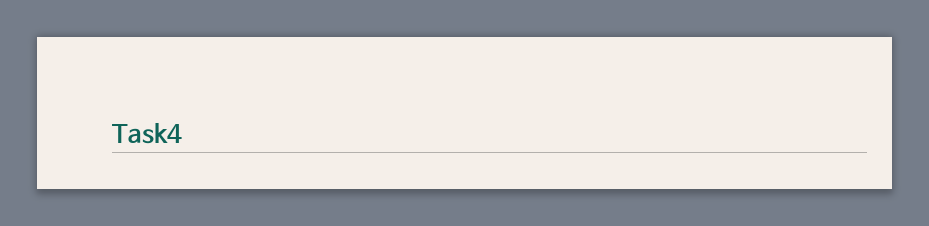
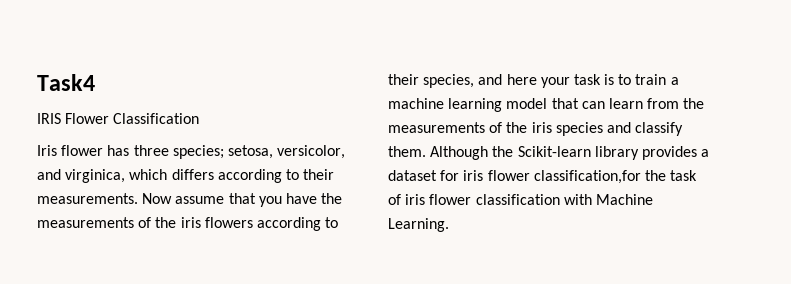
(182, 133) none -> [37,113,200,124] [37,145,346,159] [37,169,335,183] [37,193,343,207] [37,217,339,231] [388,74,679,88] [388,98,705,112] [388,122,684,136] [388,146,710,160] [388,170,698,184] [388,194,653,205] [388,218,449,232] // IRIS Flower Classification // Iris flower has three species; setosa, versicolor, and virginica, which differs according to their measurements. Now assume that you have the measurements of the iris flowers according to their species, and here your task is to train a machine learning model that can learn from the measurements of the iris species and classify them. Although the Scikit-learn library provides a dataset for iris flower classification,for the task of iris flower classification with Machine Learning.

